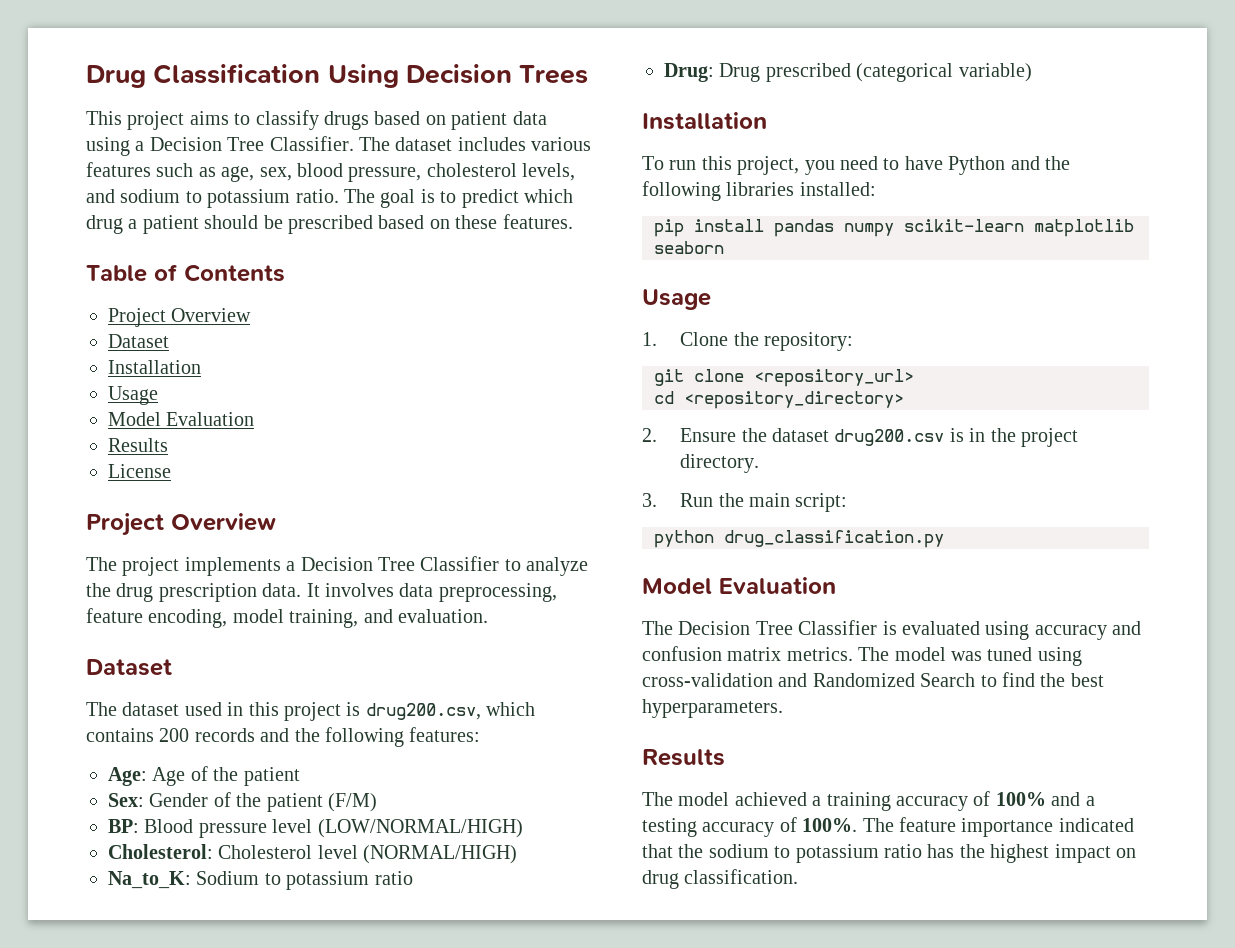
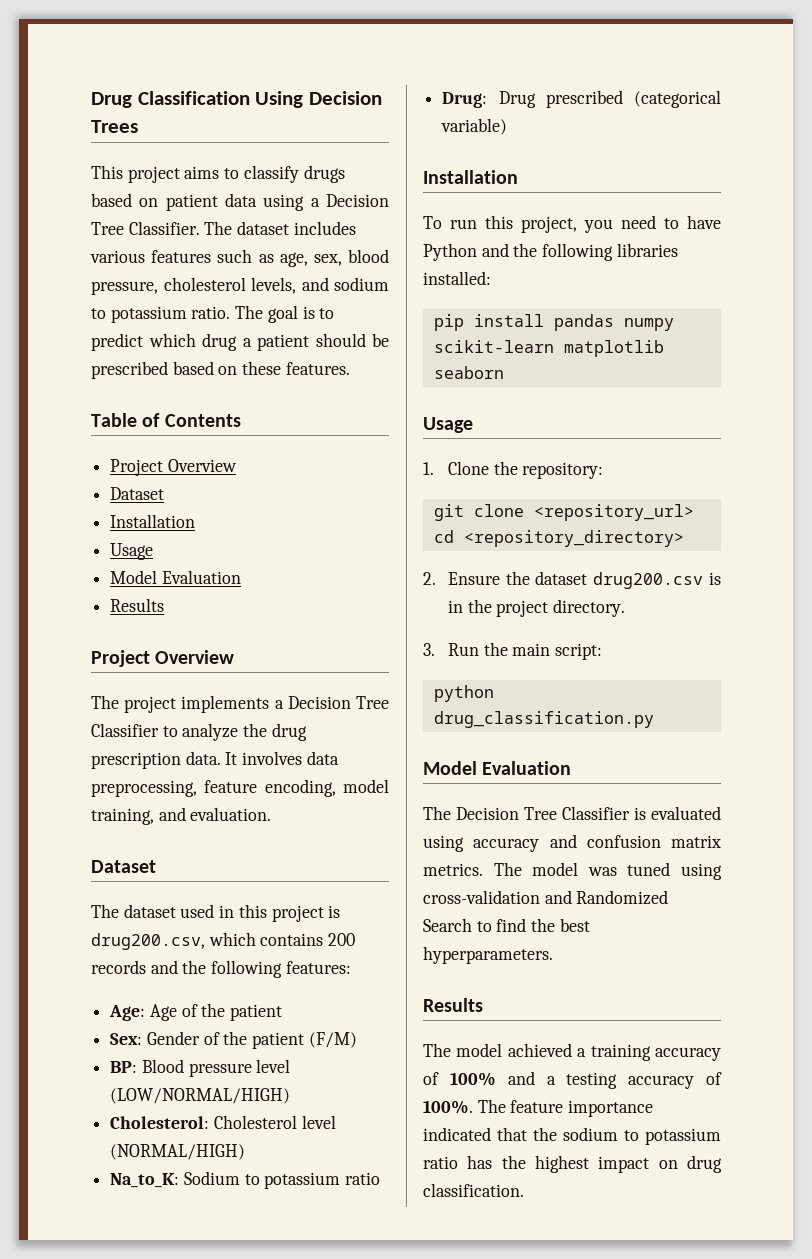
[108,464,171,478] // License -> (165, 605) none

